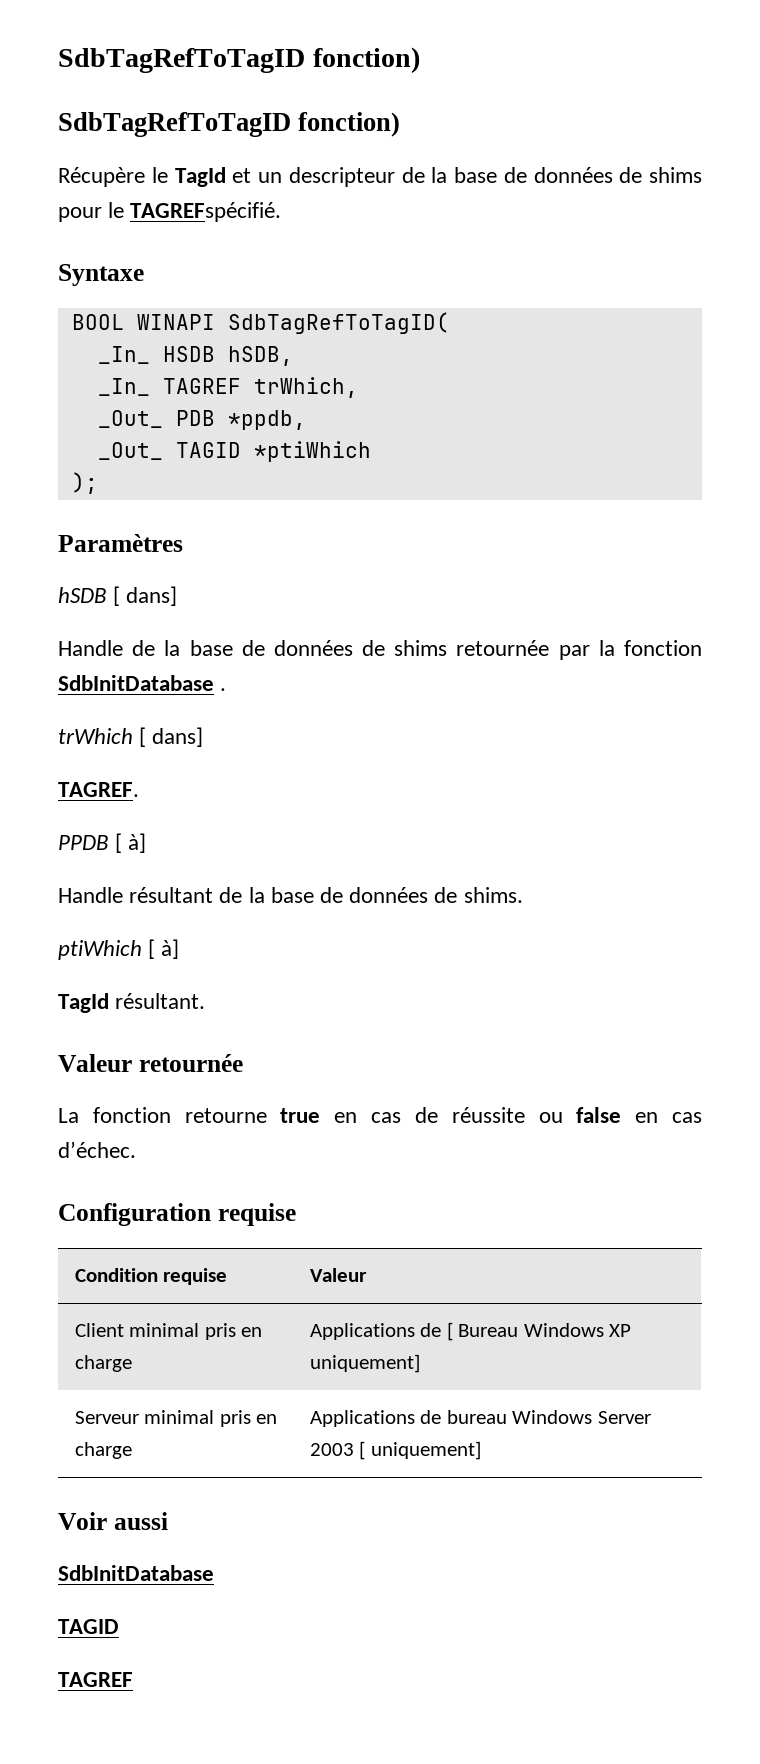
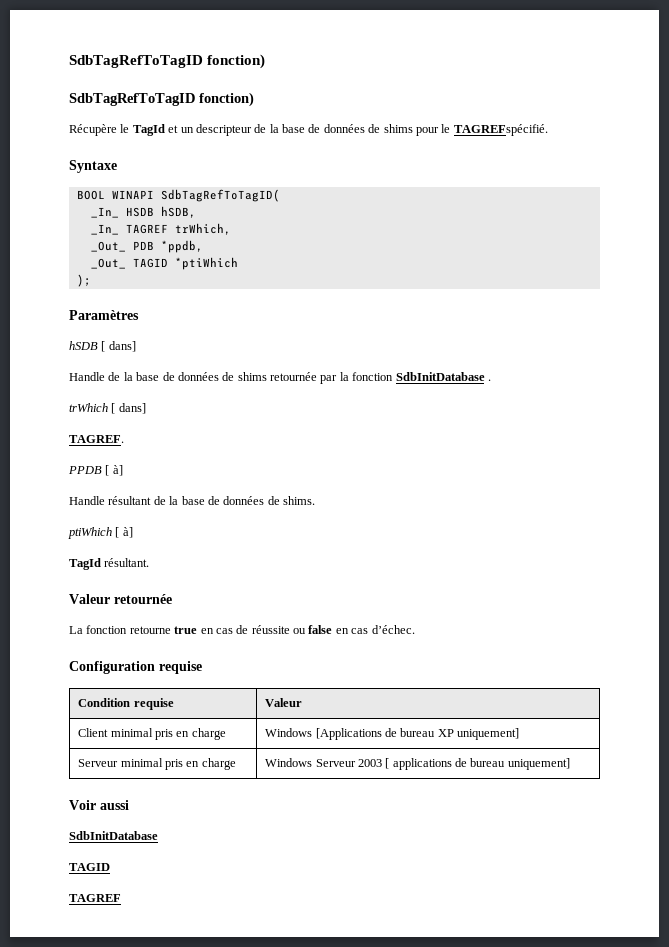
[309,1322,604,1341] Applications de [ Bureau Windows -> [265,728,436,740] Windows [Applications de bureau
[309,1410,651,1427] [309,1441,366,1460] Applications de bureau Windows Server 2003 [ -> [265,758,506,770] Windows Serveur 2003 [ applications de bureau

